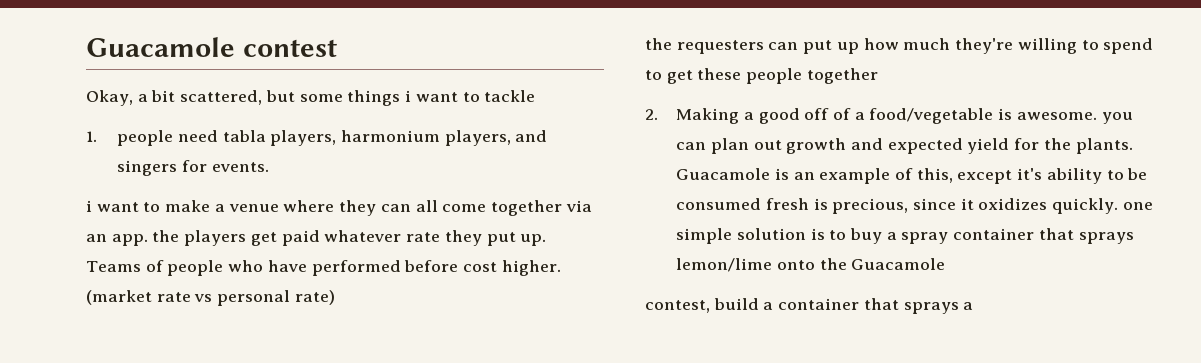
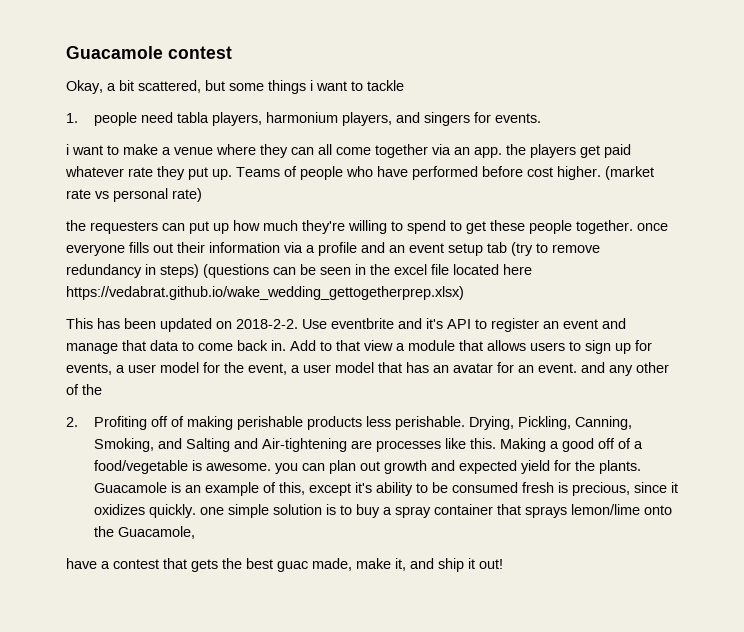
[806,68,878,84] [645,109,658,120] together // 2. -> [576,220,668,234] [66,242,600,256] [66,264,532,278] [66,286,464,300] [66,318,626,332] [66,340,652,354] [66,362,669,376] [66,384,102,395] [66,416,632,430] [93,438,496,452] together. once everyone fills out their information via a profile and an event setup tab (try to remove redundancy in steps) (questions can be seen in the excel file located here https://vedabrat.github.io/wake_wedding_gettogetherprep.xlsx) // This has been updated on 2018-2-2. Use eventbrite and it's API to register an event and manage that data to come back in. Add to that view a module that allows users to sign up for events, a user model for the event, a user model that has an avatar for an event. and any other of the // 2. Profiting off of making perishable products less perishable. Drying, Pickling, Canning, Smoking, and Salting and Air-tightening are processes like this.
[851,258,946,270] [645,298,974,314] Guacamole // contest, build a container that sprays a -> [117,526,195,539] [66,558,503,572] Guacamole, // have a contest that gets the best guac made, make it, and ship it out!

